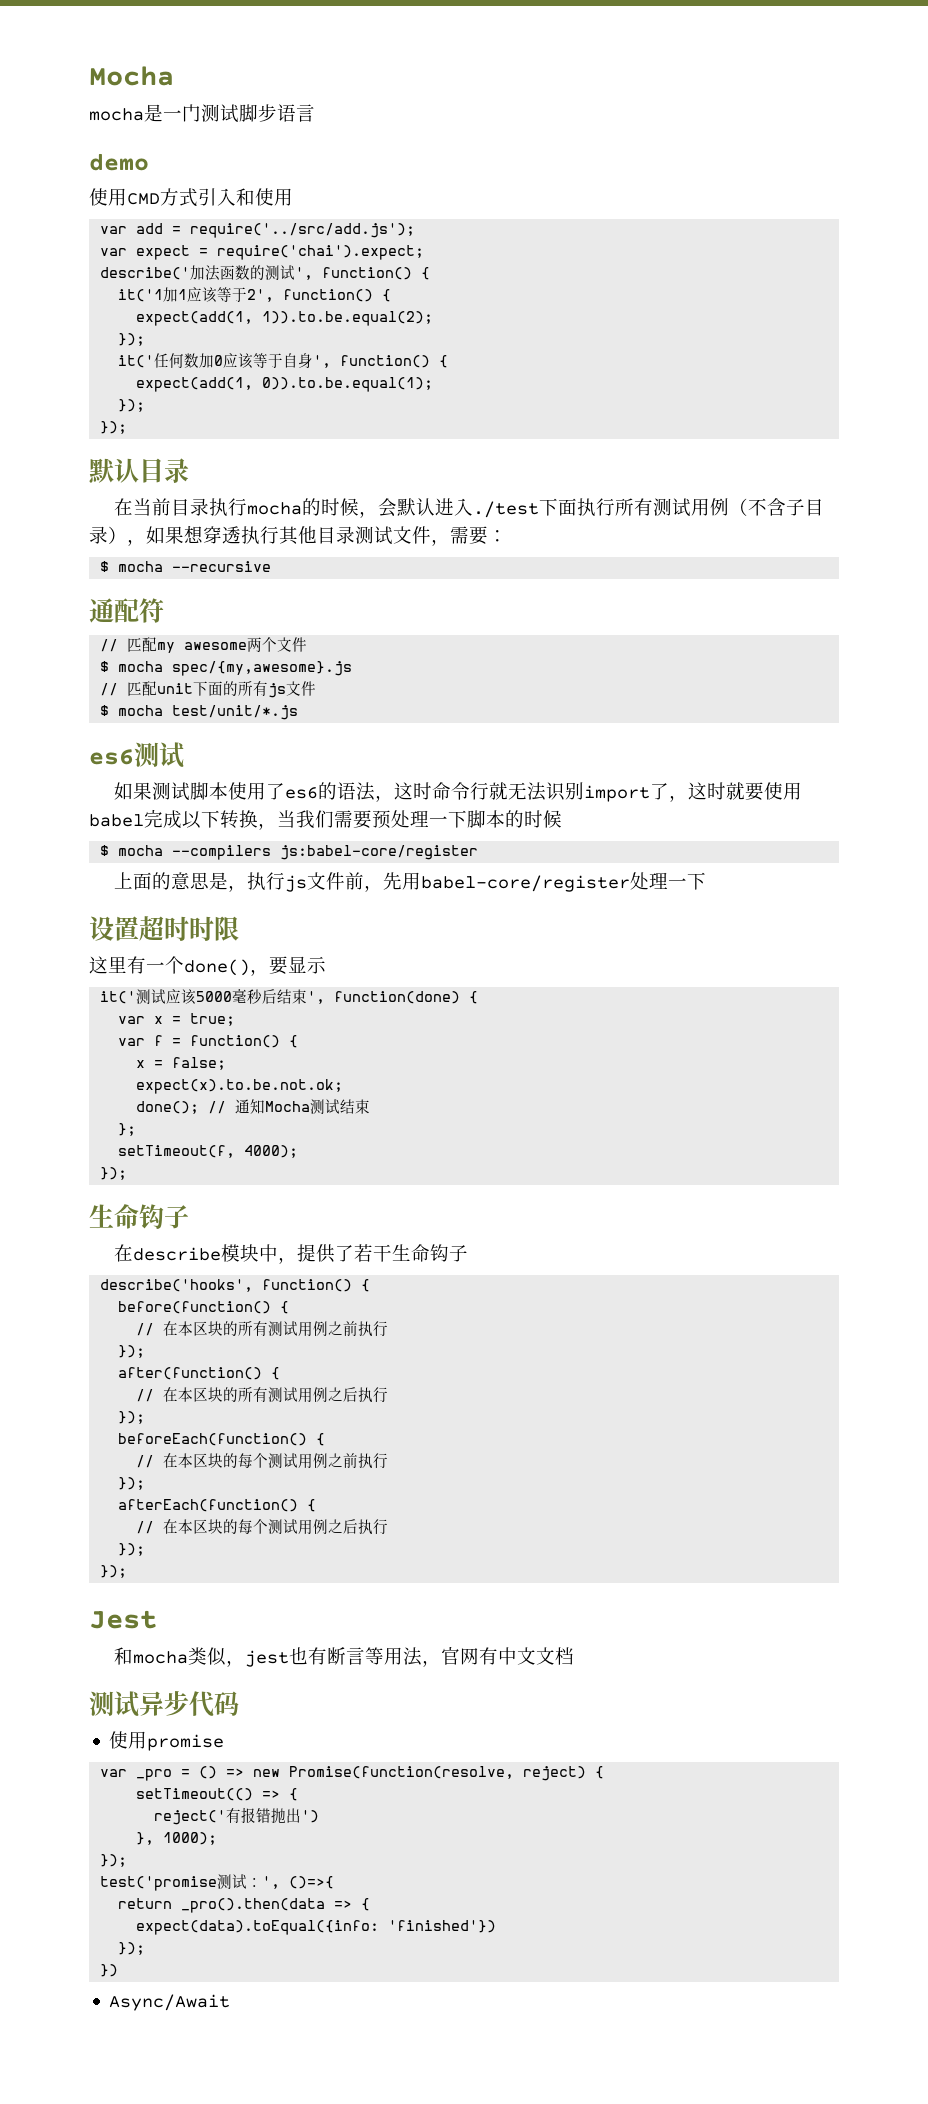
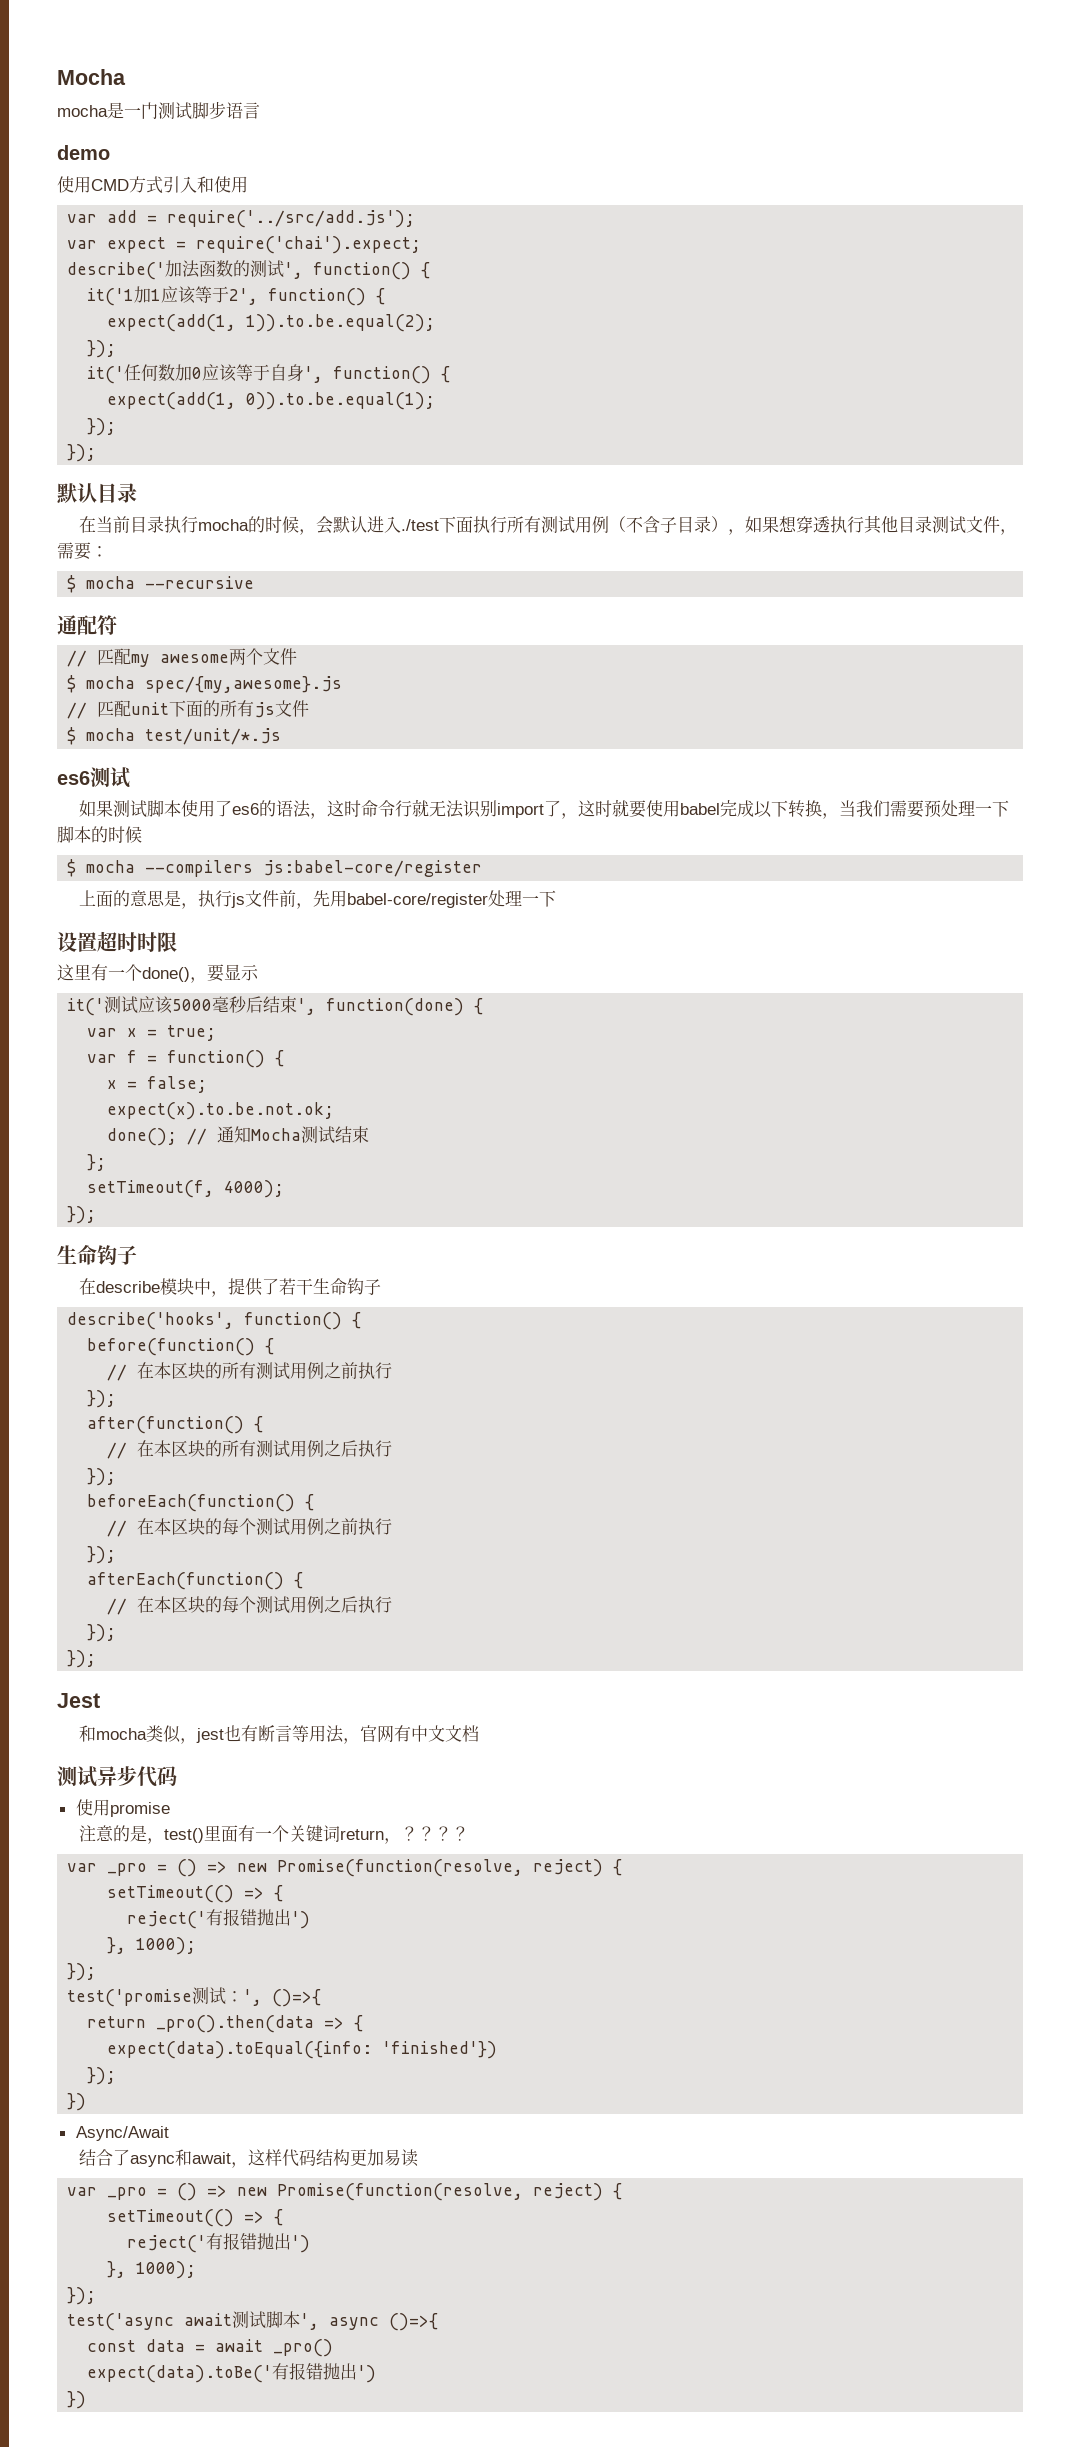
(225, 1742) none -> [79,1825,470,1844] // 注意的是，test()里面有一个关键词return，？？？？
(231, 2002) none -> [79,2149,419,2168] [67,2183,623,2201] [107,2209,284,2227] [127,2233,311,2253] [107,2261,197,2279] [67,2287,97,2305] [67,2311,439,2331] [87,2339,334,2357] [87,2363,377,2383] [67,2391,87,2409] // 结合了async和await，这样代码结构更加易读 // var _pro = () => new Promise(function(resolve, reject) { // setTimeout(() => { // reject('有报错抛出') // }, 1000); // }); // test('async await测试脚本', async ()=>{ // const data = await _pro() // expect(data).toBe('有报错抛出') // })

